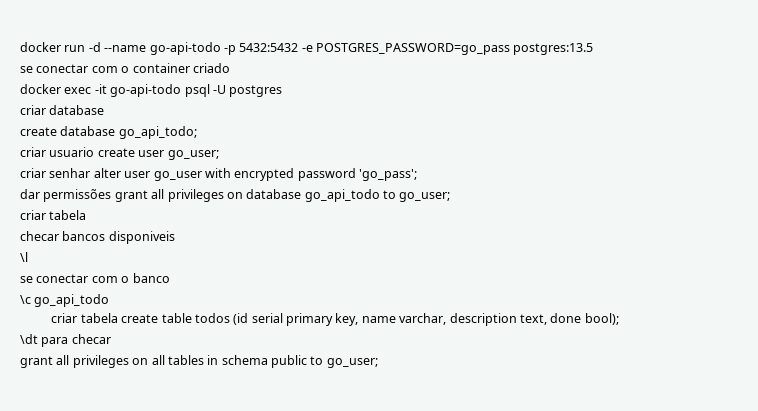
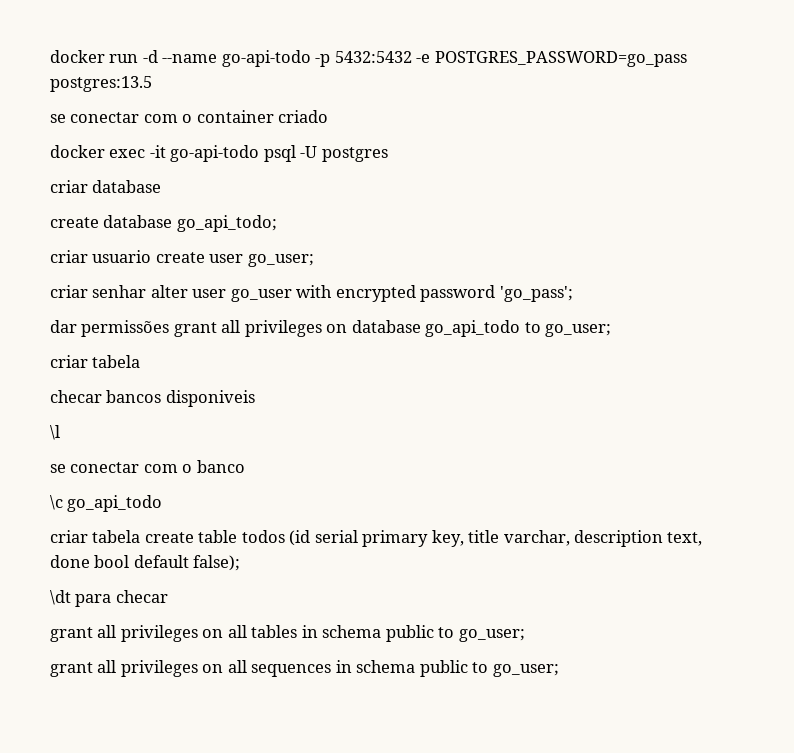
[361,316,396,323] name -> [468,530,500,543] title
[584,313,619,325] bool); -> [94,555,241,571] bool default false);
(378, 363) none -> [50,660,559,677] // grant all privileges on all sequences in schema public to go_user;

